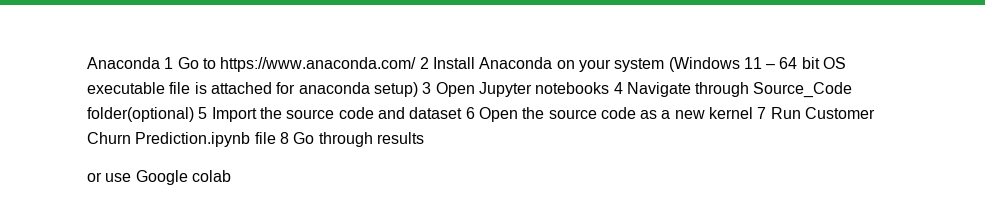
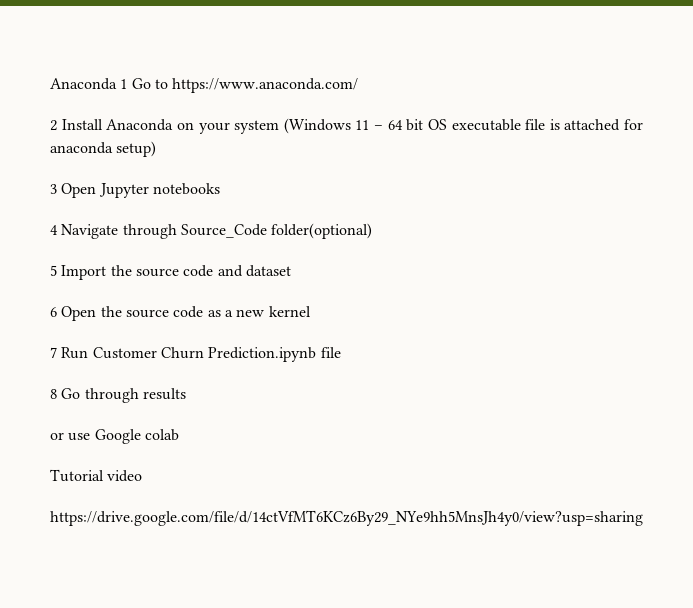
(417, 64) none -> (359, 85) //
(418, 89) none -> (157, 149) //
(610, 88) none -> (220, 189) //
(194, 114) none -> (373, 231) //
(463, 113) none -> (291, 271) //
(754, 113) none -> (311, 311) //
(276, 138) none -> (341, 352) //
(231, 176) none -> [50,469,143,482] [50,510,643,526] // Tutorial video // https://drive.google.com/file/d/14ctVfMT6KCz6By29_NYe9hh5MnsJh4y0/view?usp=sharing

